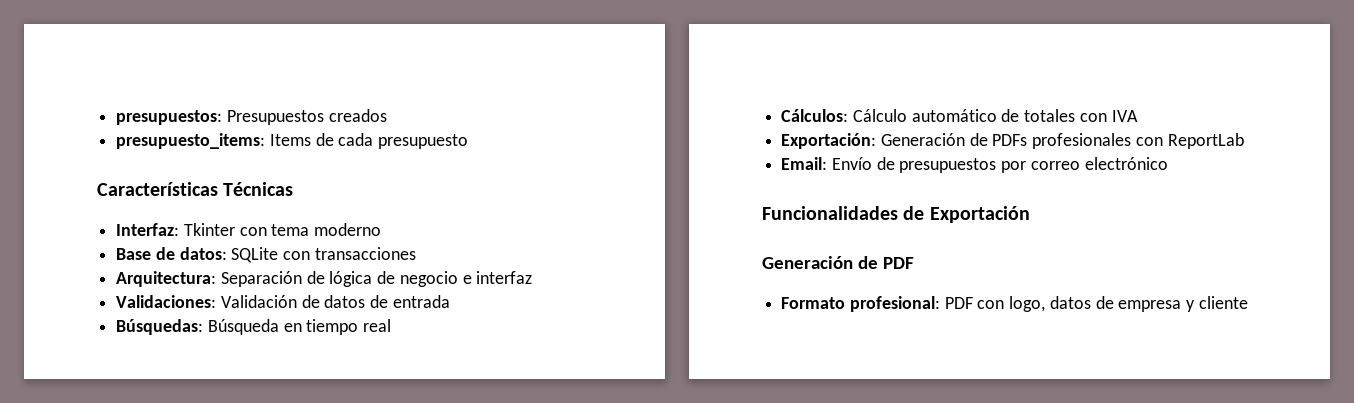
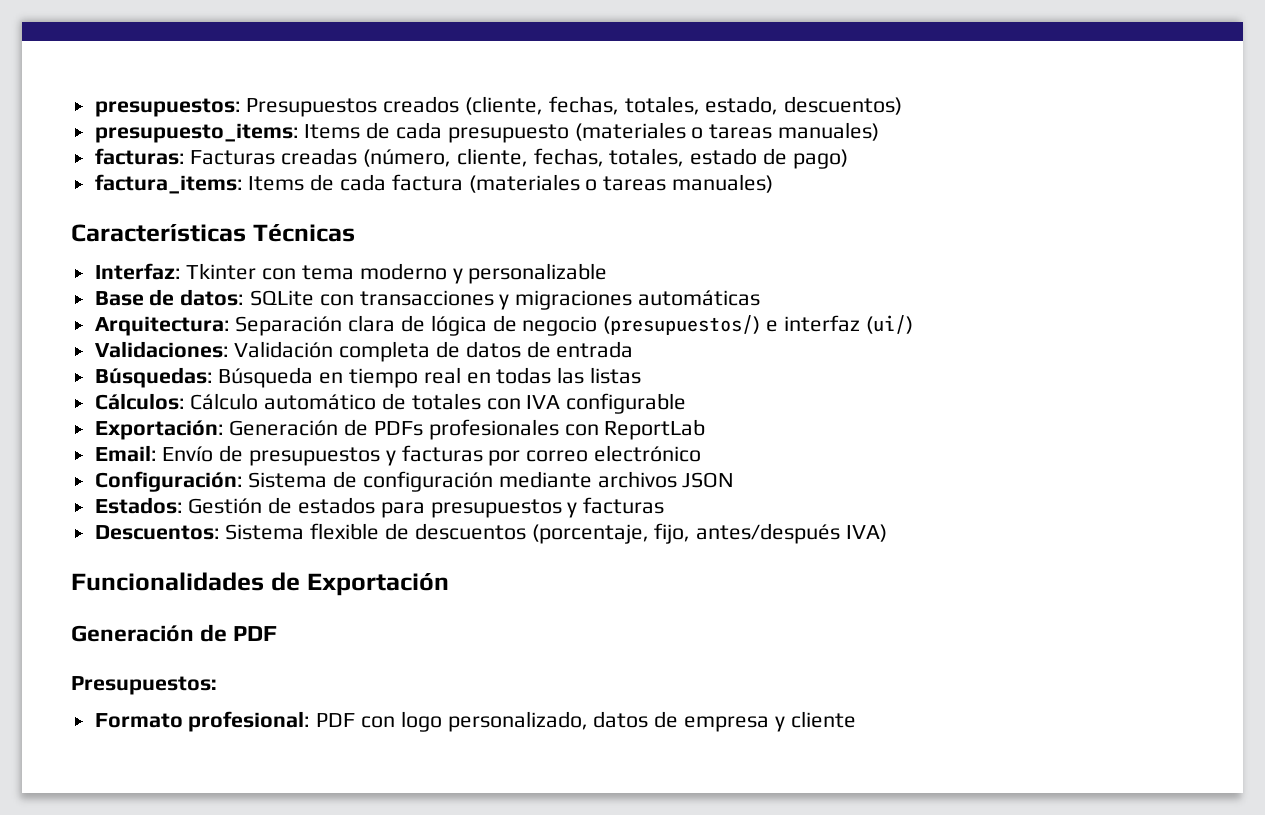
(387, 115) none -> [465,96,903,115] (cliente, fechas, totales, estado, descuentos)
(469, 141) none -> [574,122,880,141] [94,148,848,169] [94,174,774,194] (materiales o tareas manuales) // facturas: Facturas creadas (número, cliente, fechas, totales, estado de pago) // factura_items: Items de cada factura (materiales o tareas manuales)
(382, 229) none -> [452,263,608,284] y personalizable
(416, 253) none -> [499,290,761,310] y migraciones automáticas
(302, 279) none -> [348,315,396,332] clara
(458, 279) none -> [603,315,761,335] (presupuestos/)
(533, 277) none -> [865,315,913,334] (ui/)
(297, 301) none -> [339,341,431,362] completa
(392, 325) none -> [466,367,642,384] en todas las listas
(1138, 116) none -> [566,393,687,414] configurable
(997, 165) none -> [385,445,483,466] y facturas
(1168, 163) none -> [94,471,735,492] [94,497,665,518] [94,523,888,544] // Configuración: Sistema de configuración mediante archivos JSON // Estados: Gestión de estados para presupuestos y facturas // Descuentos: Sistema flexible de descuentos (porcentaje, fijo, antes/después IVA)
(914, 263) none -> [71,676,217,695] // Presupuestos:
[1009,296,1046,312] logo, -> [400,711,588,732] logo personalizado,

